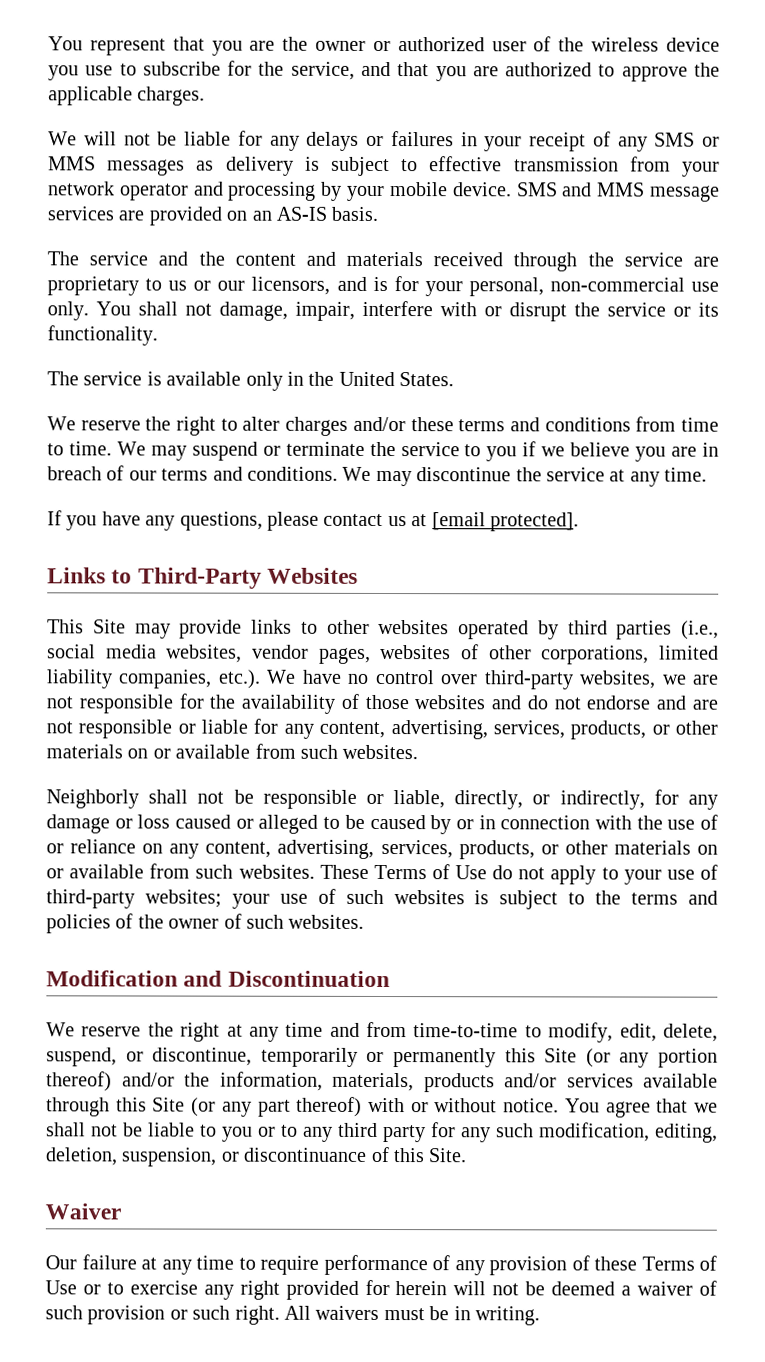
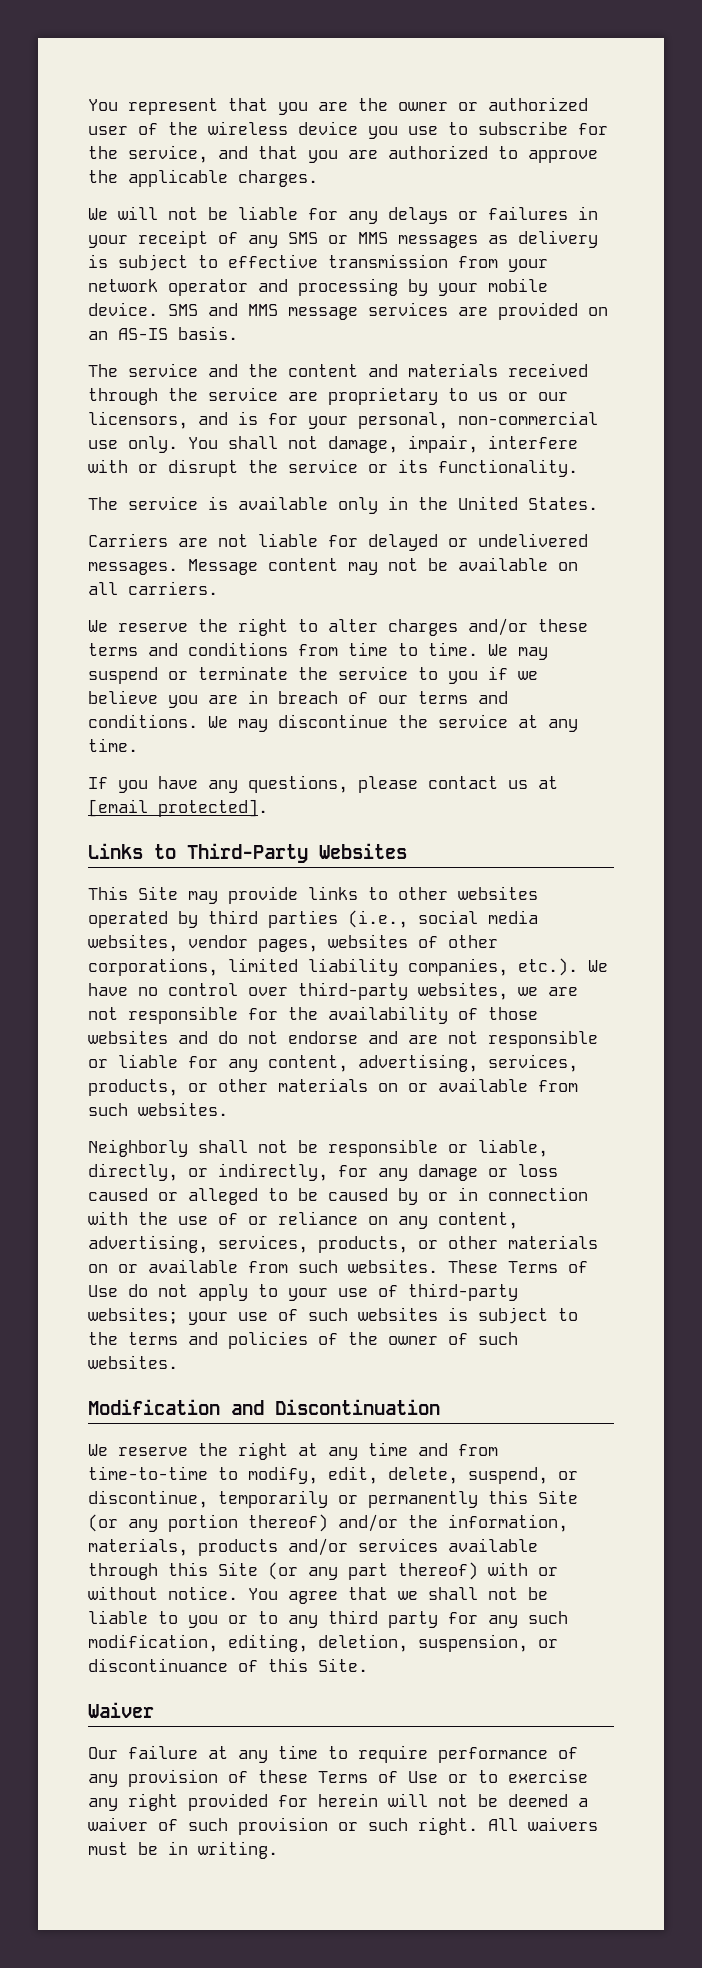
(455, 379) none -> [88,533,588,551] [88,557,578,575] [88,581,218,595] // Carriers are not liable for delayed or undelivered messages. Message content may not be available on all carriers.

